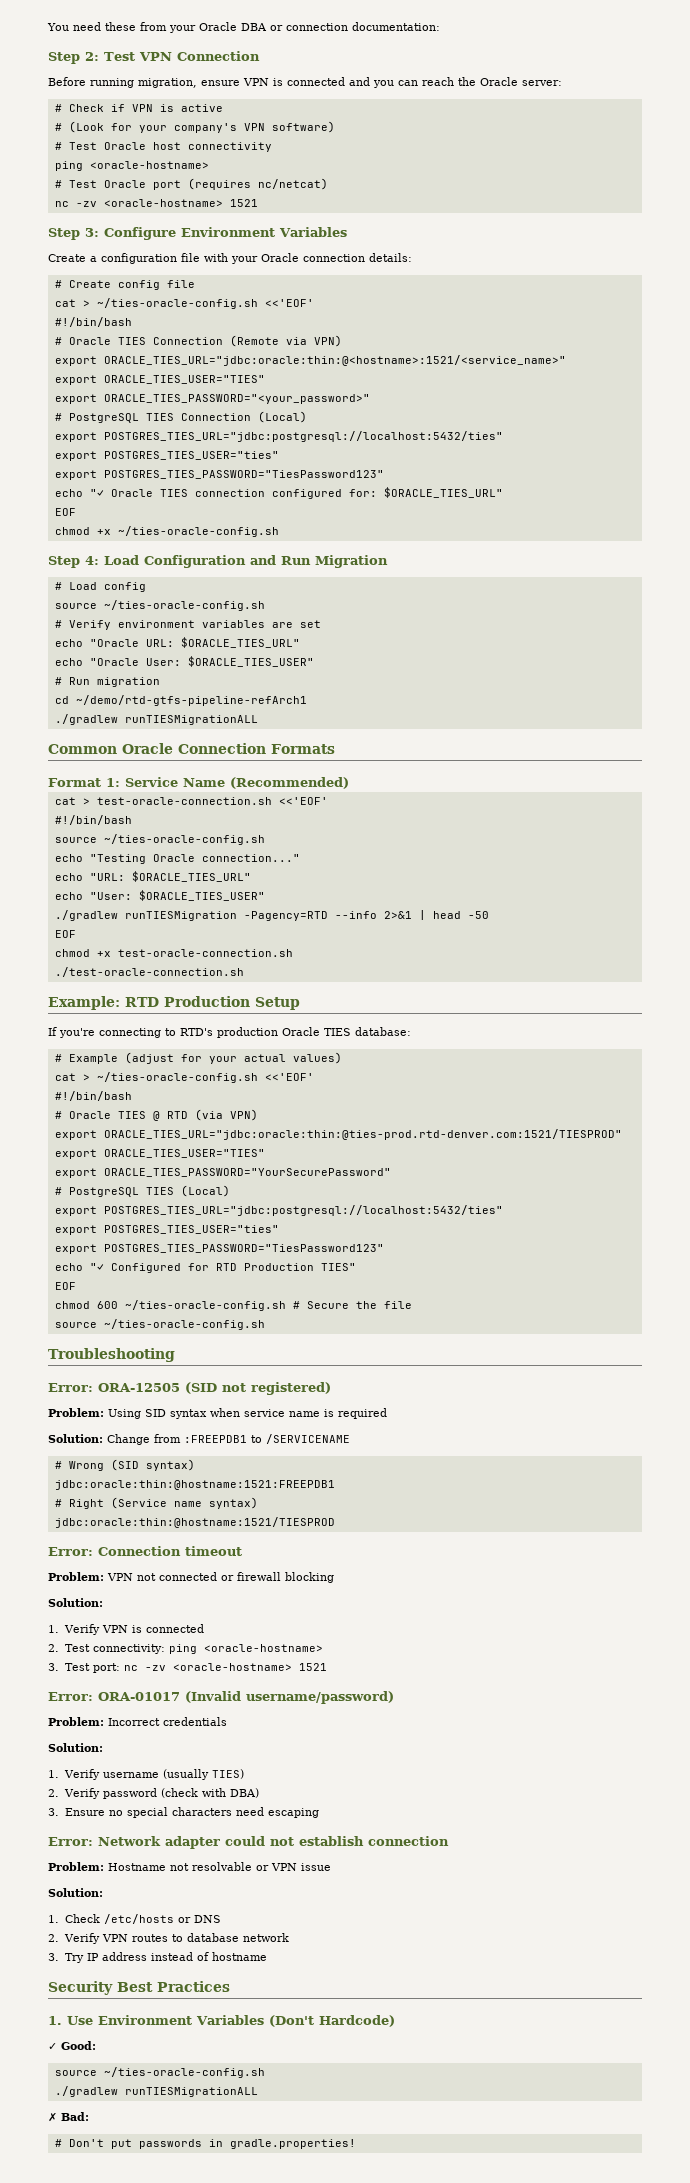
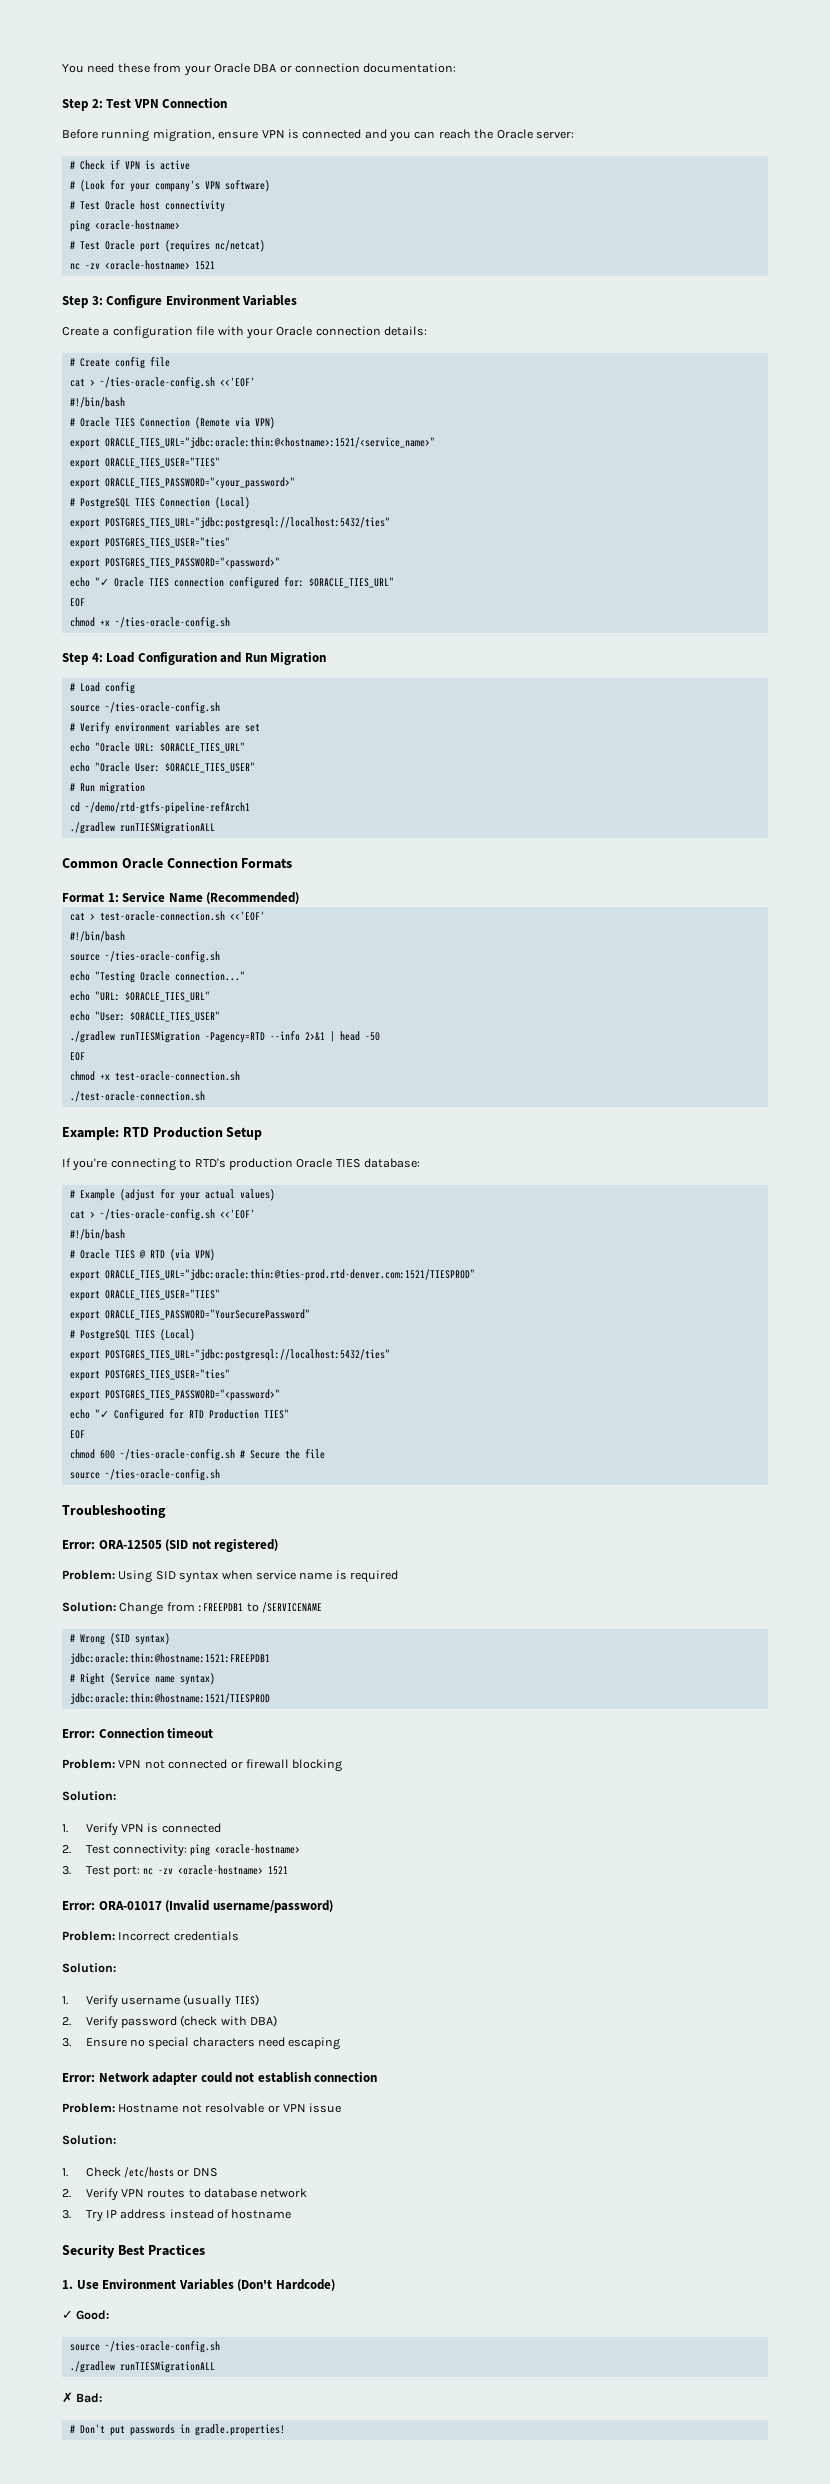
[103,470,384,479] POSTGRES_TIES_PASSWORD="TiesPassword123" -> [104,557,280,569] POSTGRES_TIES_PASSWORD="<password>"
[103,1244,384,1253] POSTGRES_TIES_PASSWORD="TiesPassword123" -> [104,1389,280,1401] POSTGRES_TIES_PASSWORD="<password>"

